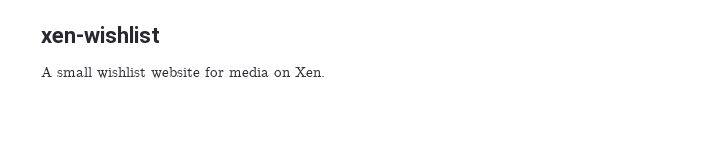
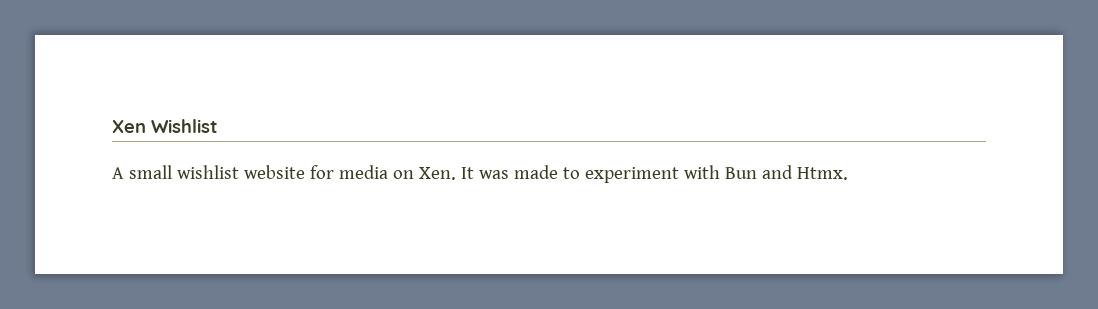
[41,26,160,43] xen-wishlist -> [112,119,218,133] Xen Wishlist
(325, 72) none -> [460,165,848,183] It was made to experiment with Bun and Htmx.

